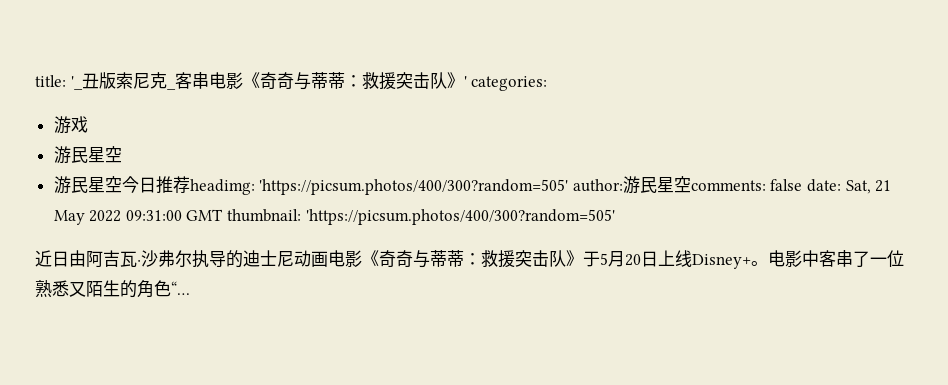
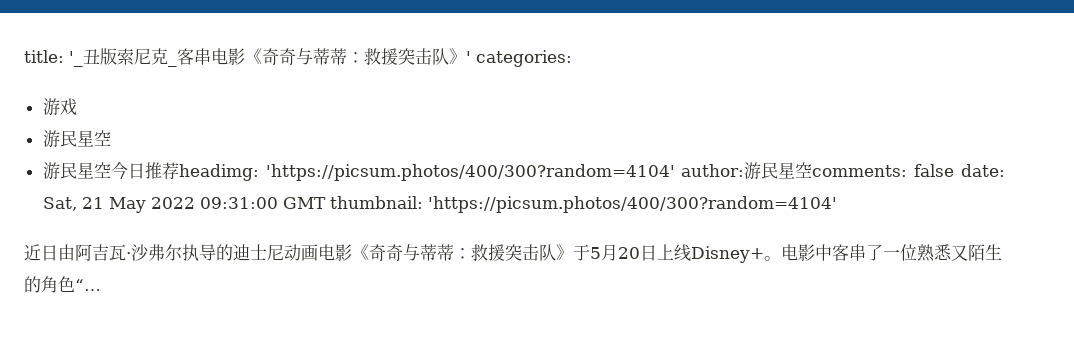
[259,179,569,195] 'https://picsum.photos/400/300?random=505' -> [265,164,675,181] 'https://picsum.photos/400/300?random=4104'
[305,209,615,225] 'https://picsum.photos/400/300?random=505' -> [427,196,837,213] 'https://picsum.photos/400/300?random=4104'

